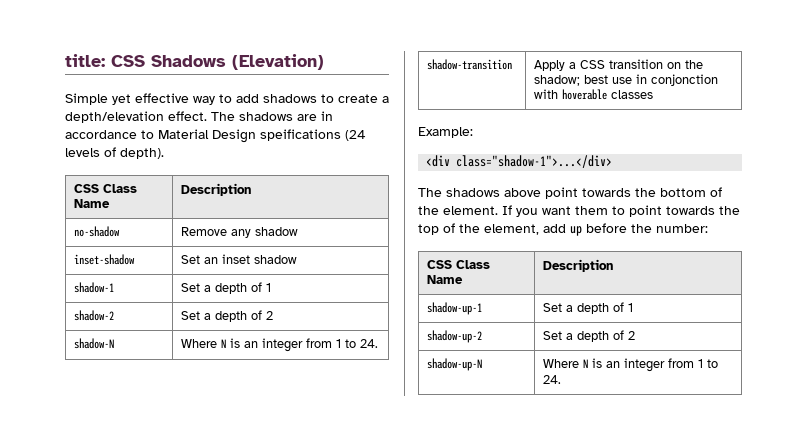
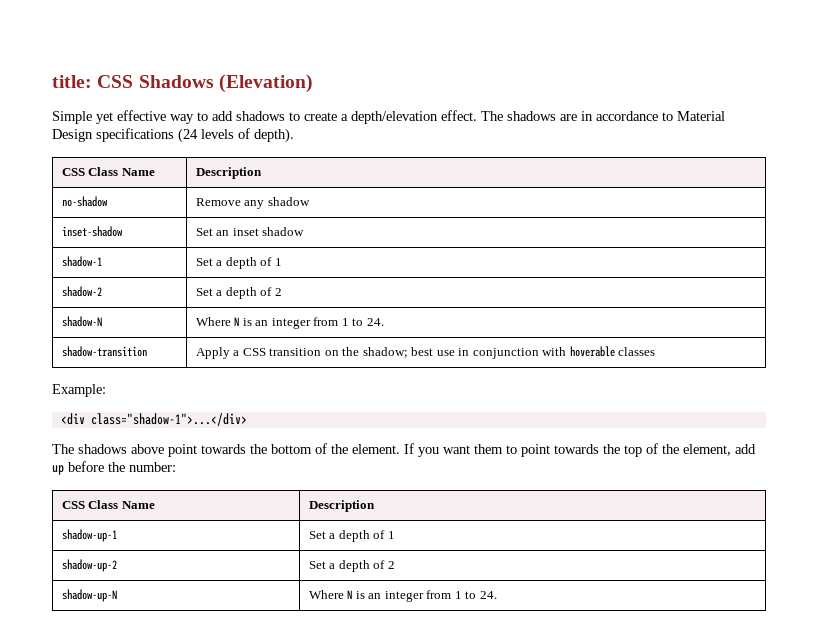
[260,129,341,141] speifications -> [96,128,174,142] specifications
[650,74,718,86] conjonction -> [472,348,539,359] conjunction

